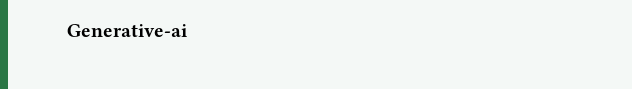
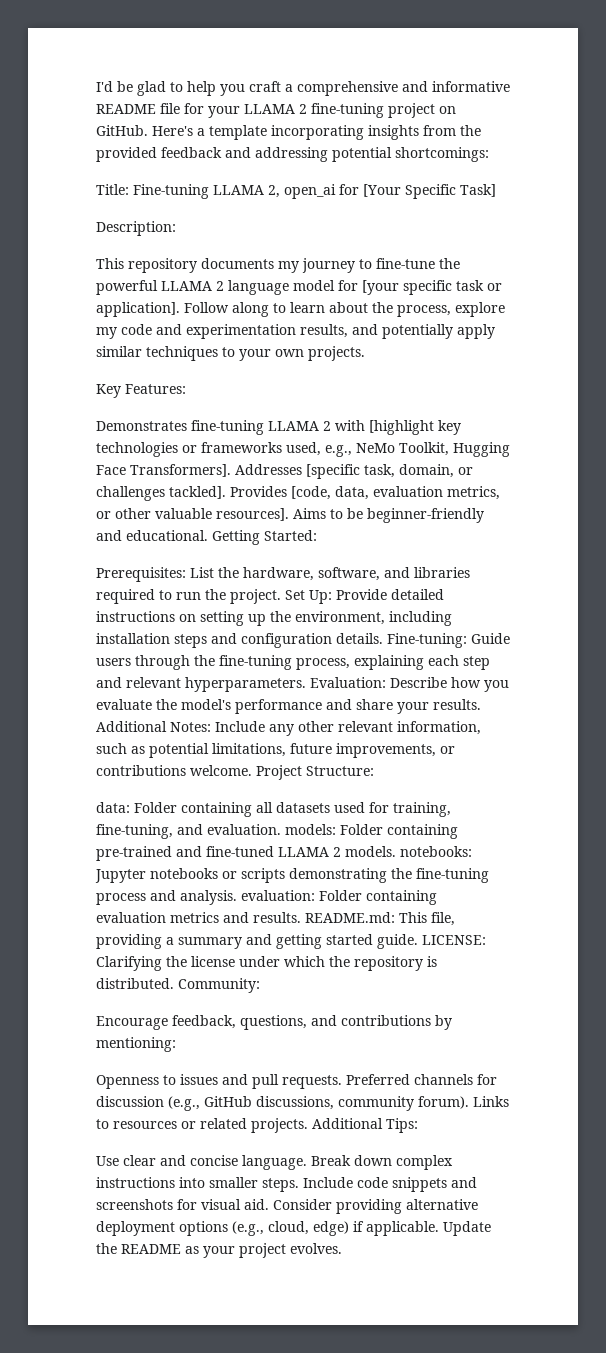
[67,24,188,37] Generative-ai -> [96,81,510,96] [96,103,456,118] [96,125,481,140] [96,147,489,162] [96,184,496,199] [96,221,176,236] [96,258,460,273] [96,280,502,295] [96,302,505,317] [96,324,495,339] [96,346,365,361] [96,384,186,398] [96,420,461,435] [96,442,510,457] [96,464,473,479] [96,486,500,501] [96,508,484,523] [96,530,317,545] [96,567,470,582] [96,589,444,604] [96,611,452,626] [96,633,510,648] [96,655,490,670] [96,677,509,692] [96,699,481,714] [96,721,481,736] [96,743,455,758] [96,765,374,780] [96,802,451,817] [96,824,458,839] [96,846,472,861] [95,868,489,883] [96,890,437,905] [96,912,455,926] [96,934,486,949] [96,956,437,971] [96,978,260,993] [96,1015,452,1030] [96,1037,176,1052] [96,1074,497,1089] [96,1096,509,1111] [96,1118,418,1133] [96,1155,453,1170] [96,1177,477,1192] [96,1199,478,1214] [96,1221,491,1236] [96,1243,342,1258] I'd be glad to help you craft a comprehensive and informative README file for your LLAMA 2 fine-tuning project on GitHub. Here's a template incorporating insights from the provided feedback and addressing potential shortcomings: // Title: Fine-tuning LLAMA 2, open_ai for [Your Specific Task] // Description: // This repository documents my journey to fine-tune the powerful LLAMA 2 language model for [your specific task or application]. Follow along to learn about the process, explore my code and experimentation results, and potentially apply similar techniques to your own projects. // Key Features: // Demonstrates fine-tuning LLAMA 2 with [highlight key technologies or frameworks used, e.g., NeMo Toolkit, Hugging Face Transformers]. Addresses [specific task, domain, or challenges tackled]. Provides [code, data, evaluation metrics, or other valuable resources]. Aims to be beginner-friendly and educational. Getting Started: // Prerequisites: List the hardware, software, and libraries required to run the project. Set Up: Provide detailed instructions on setting up the environment, including installation steps and configuration details. Fine-tuning: Guide users through the fine-tuning process, explaining each step and relevant hyperparameters. Evaluation: Describe how you evaluate the model's performance and share your results. Additional Notes: Include any other relevant information, such as potential limitations, future improvements, or contributions welcome. Project Structure: // data: Folder containing all datasets used for training, fine-tuning, and evaluation. models: Folder containing pre-trained and fine-tuned LLAMA 2 models. notebooks: Jupyter notebooks or scripts demonstrating the fine-tuning process and analysis. evaluation: Folder containing evaluation metrics and results. README.md: This file, providing a summary and getting started guide. LICENSE: Clarifying the license under which the repository is distributed. Community: // Encourage feedback, questions, and contributions by mentioning: // Openness to issues and pull requests. Preferred channels for discussion (e.g., GitHub discussions, community forum). Links to resources or related projects. Additional Tips: // Use clear and concise language. Break down complex instructions into smaller steps. Include code snippets and screenshots for visual aid. Consider providing alternative deployment options (e.g., cloud, edge) if applicable. Update the README as your project evolves.

